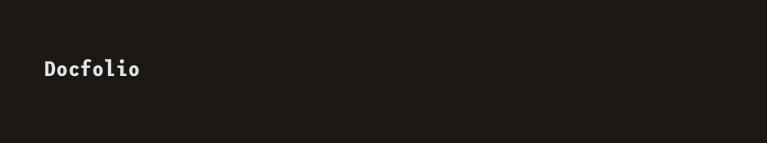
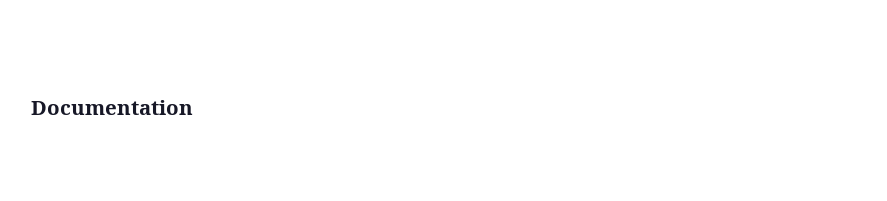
[44,59,140,77] Docfolio -> [31,100,193,115] Documentation

